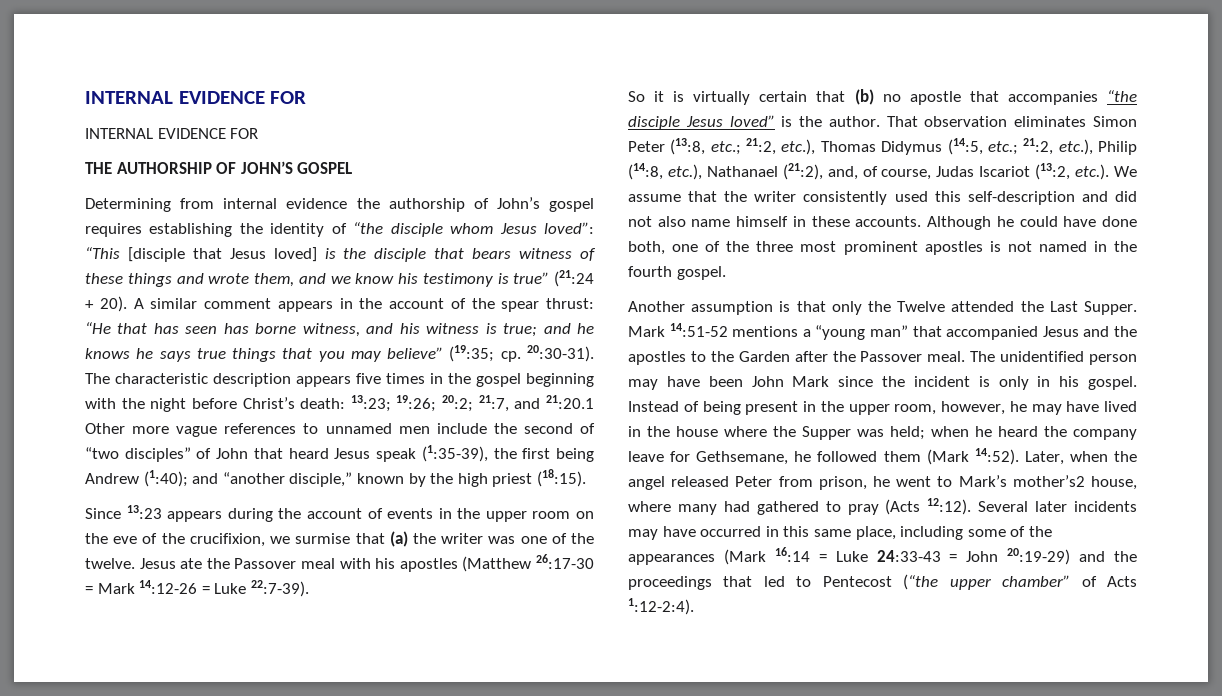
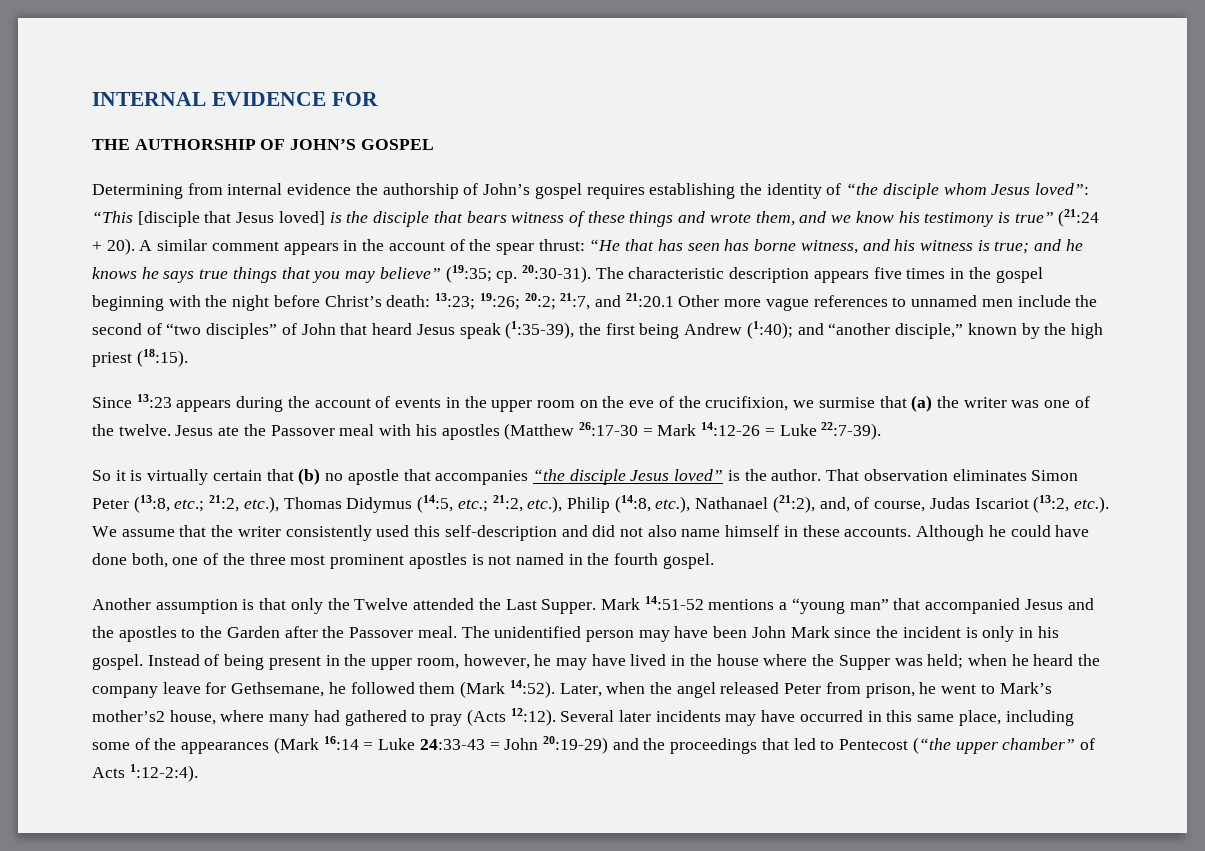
[85,91,307,104] [85,128,259,139] INTERNAL EVIDENCE FOR // INTERNAL EVIDENCE FOR -> [92,92,378,106] INTERNAL EVIDENCE FOR

